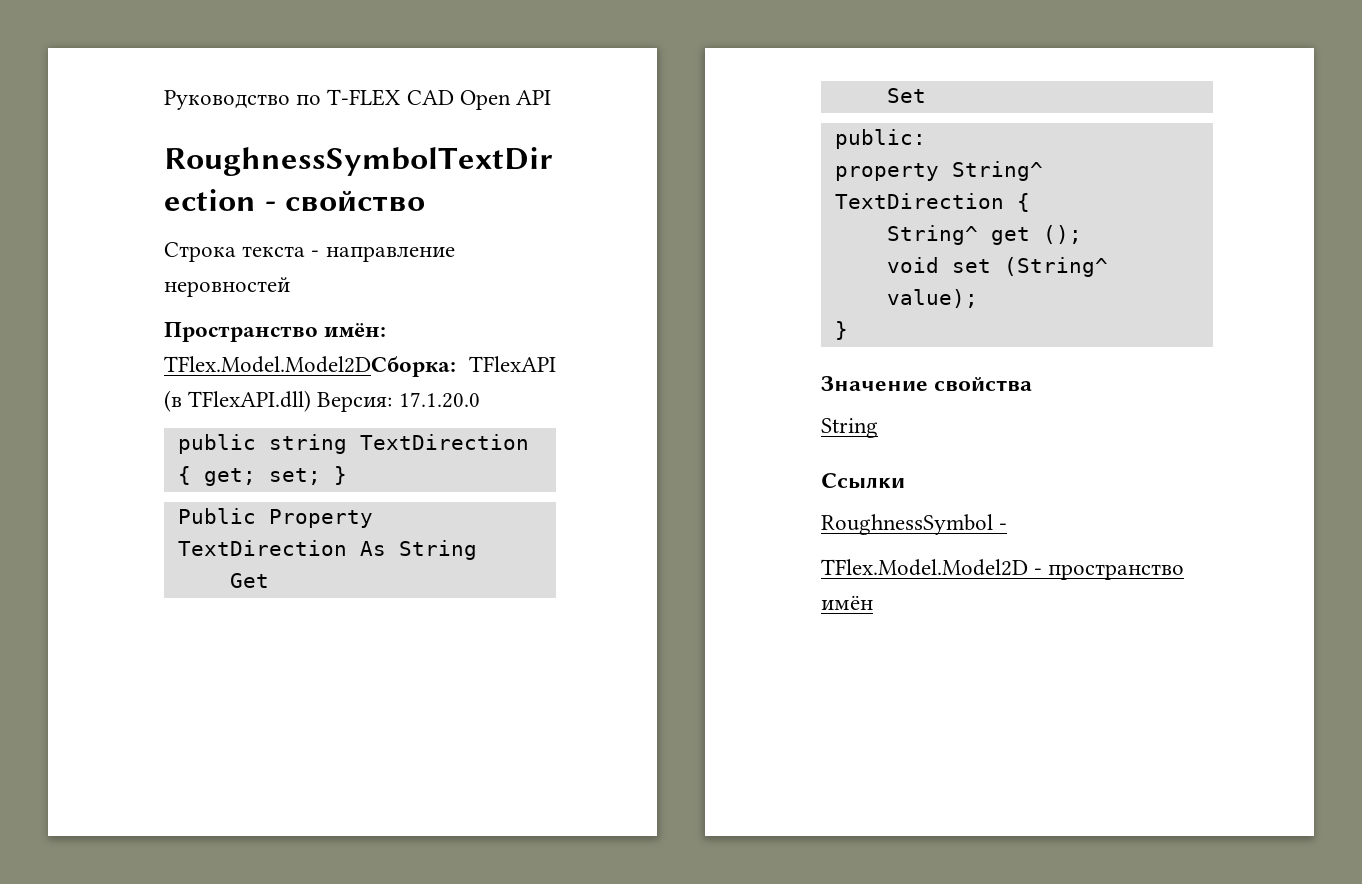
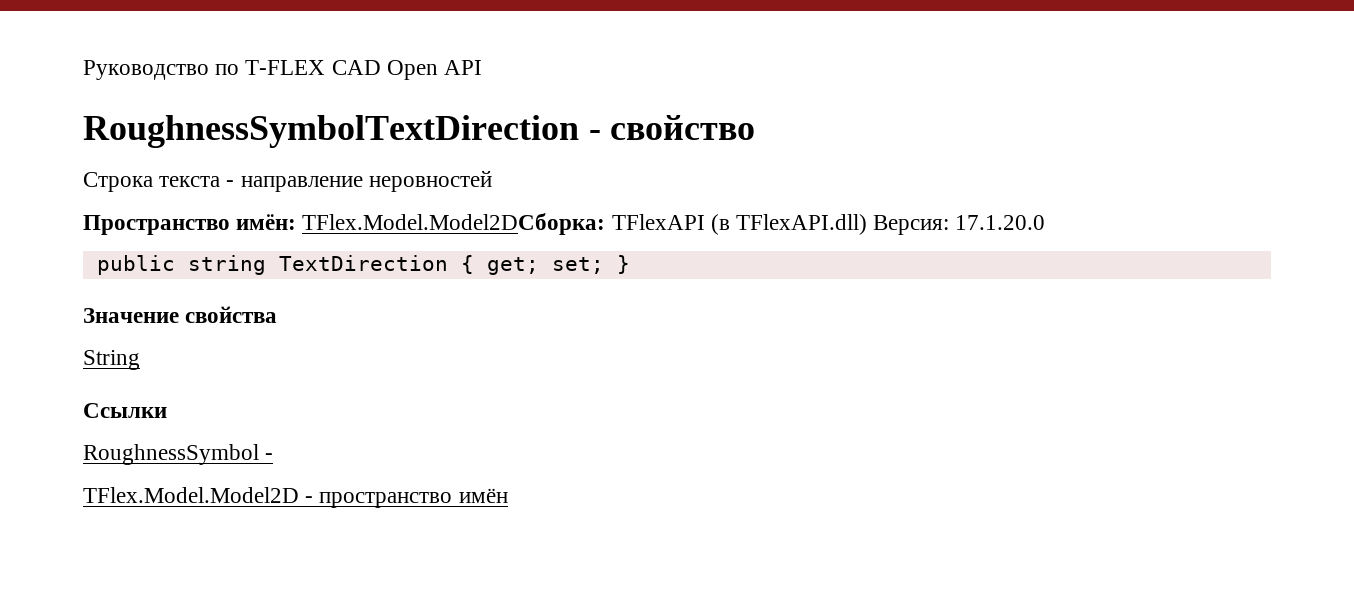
[177,508,373,528] [177,540,477,560] [229,573,269,588] [886,88,926,103] [834,129,926,149] [834,161,1043,181] [834,193,1030,212] [886,225,1082,245] [886,257,1108,277] [886,289,978,308] [834,321,848,340] // Public Property TextDirection As String // Get // Set // public: // property String^ TextDirection { // String^ get (); // void set (String^ value); // } -> (630, 264) none

